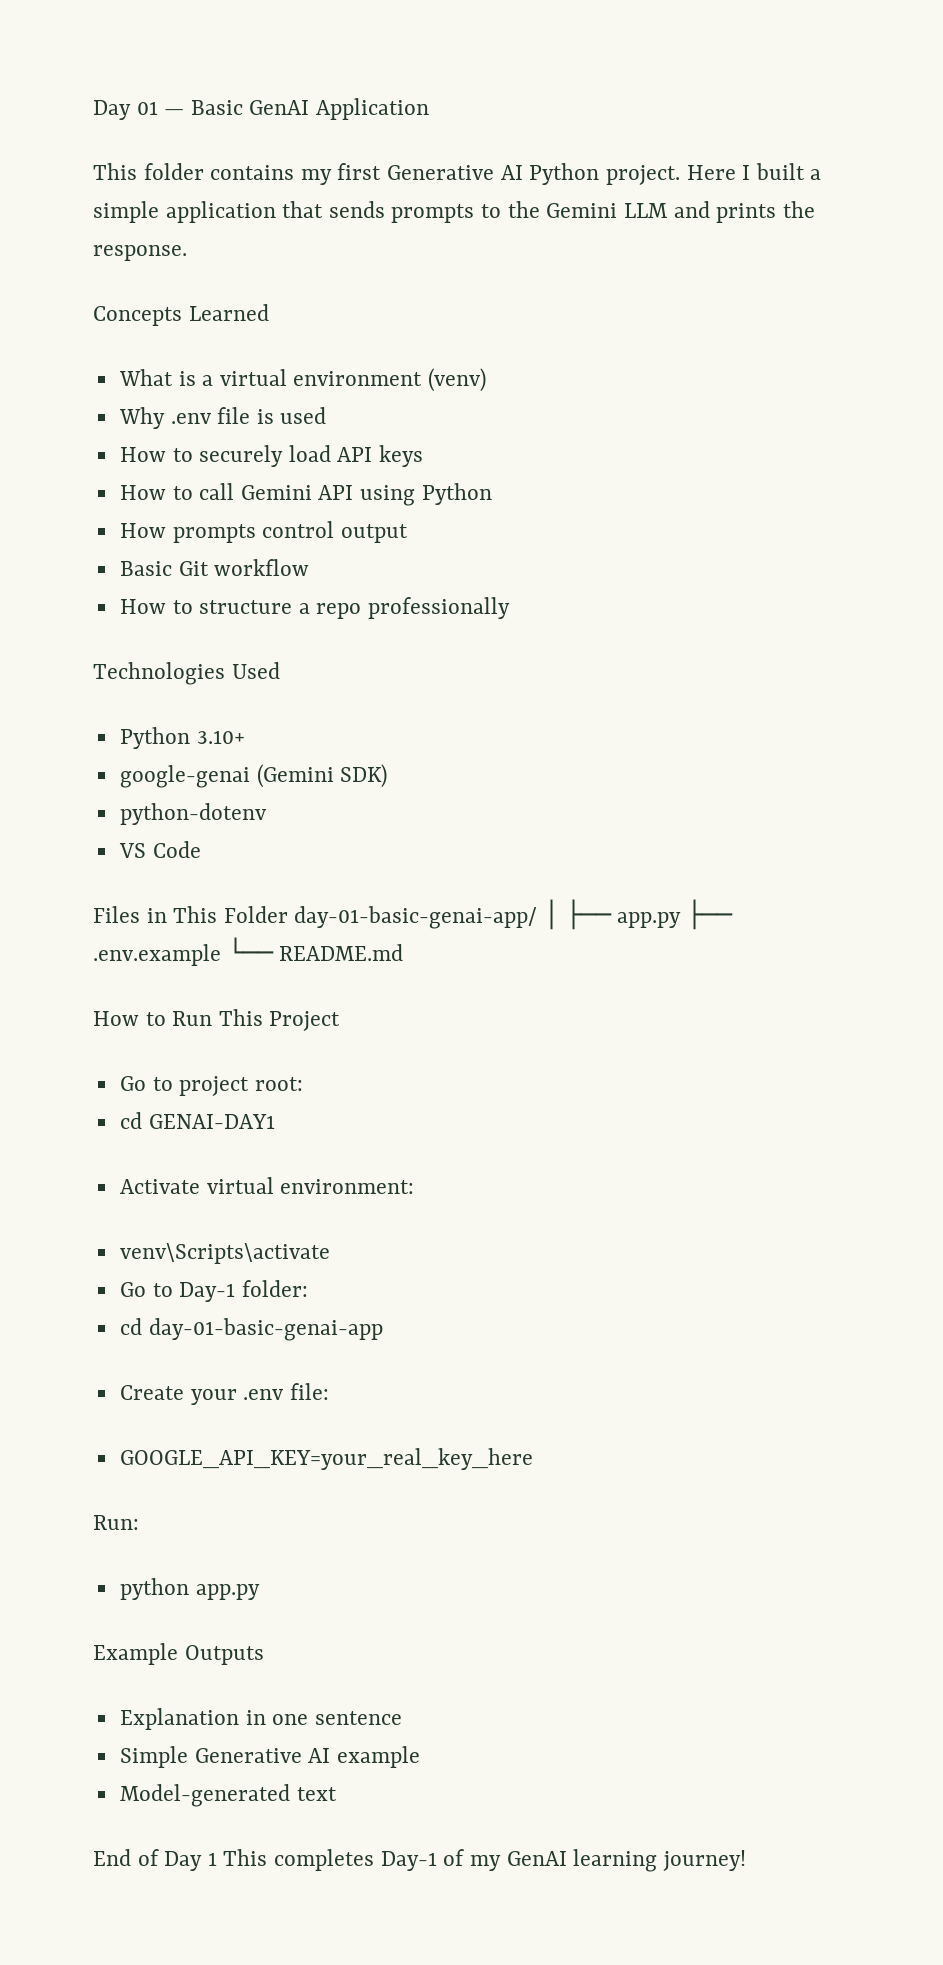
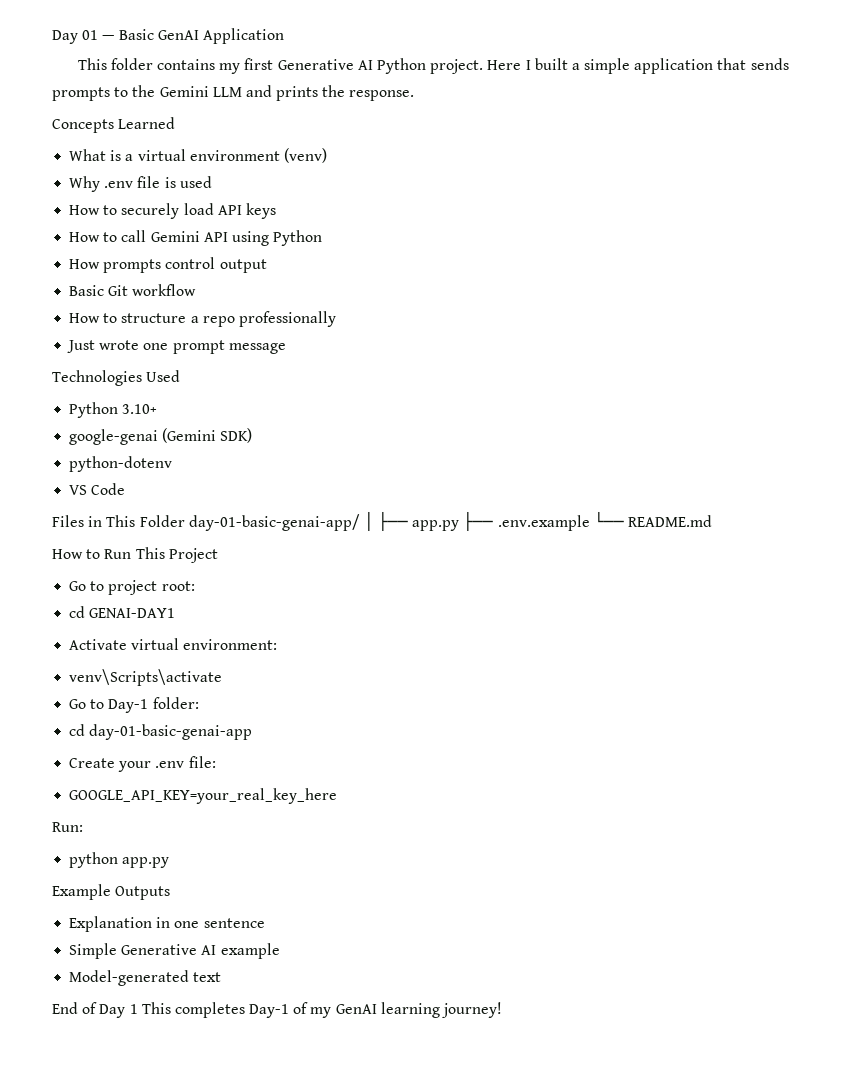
(511, 608) none -> [67,340,286,354] // Just wrote one prompt message

